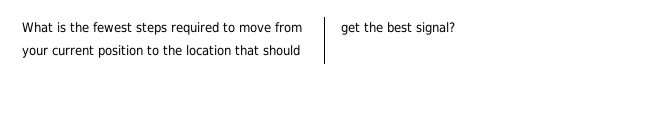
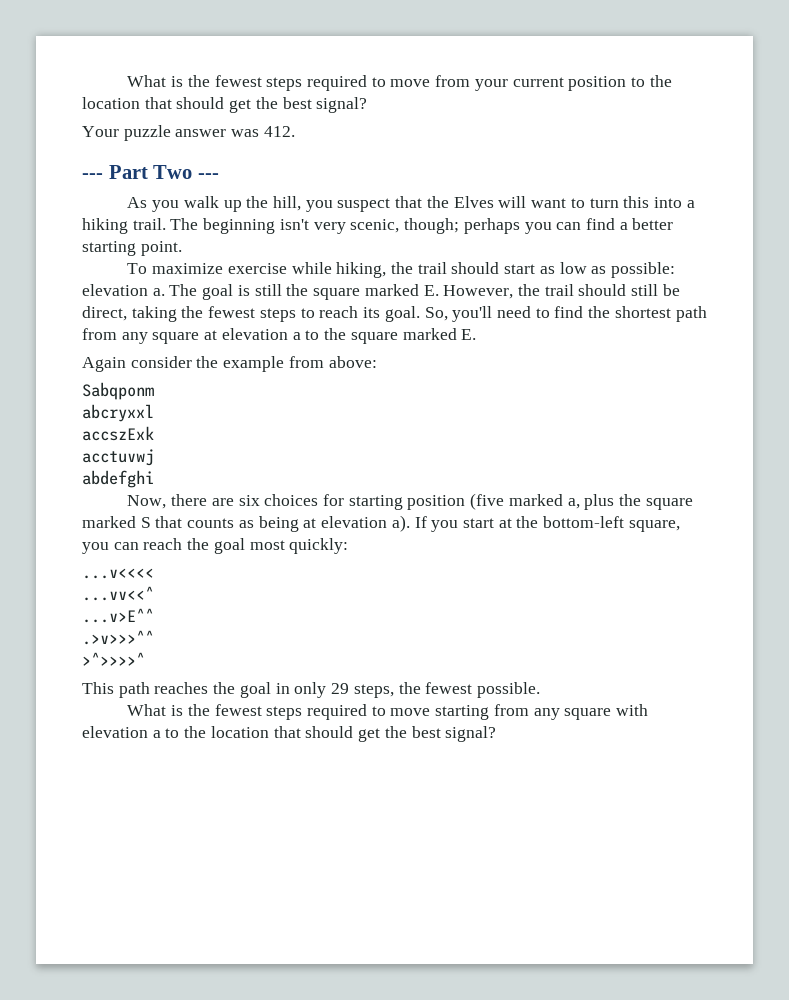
(455, 28) none -> [82,125,295,141] [82,165,219,179] [127,196,695,212] [82,218,674,234] [82,241,182,256] [127,262,676,278] [82,284,680,300] [82,306,707,322] [82,328,477,344] [82,356,377,372] [82,382,154,400] [82,404,154,422] [82,426,154,441] [82,449,154,466] [82,470,154,488] [127,493,693,510] [82,515,680,532] [82,538,349,554] [82,568,154,579] [82,586,154,601] [82,608,154,623] [82,630,154,645] [82,652,145,666] [82,682,540,698] [127,704,649,720] [82,726,497,742] // Your puzzle answer was 412. // --- Part Two --- // As you walk up the hill, you suspect that the Elves will want to turn this into a hiking trail. The beginning isn't very scenic, though; perhaps you can find a better starting point. // To maximize exercise while hiking, the trail should start as low as possible: elevation a. The goal is still the square marked E. However, the trail should still be direct, taking the fewest steps to reach its goal. So, you'll need to find the shortest path from any square at elevation a to the square marked E. // Again consider the example from above: // Sabqponm // abcryxxl // accszExk // acctuvwj // abdefghi // Now, there are six choices for starting position (five marked a, plus the square marked S that counts as being at elevation a). If you start at the bottom-left square, you can reach the goal most quickly: // ...v<<<< // ...vv<<^ // ...v>E^^ // .>v>>>^^ // >^>>>>^ // This path reaches the goal in only 29 steps, the fewest possible. // What is the fewest steps required to move starting from any square with elevation a to the location that should get the best signal?

